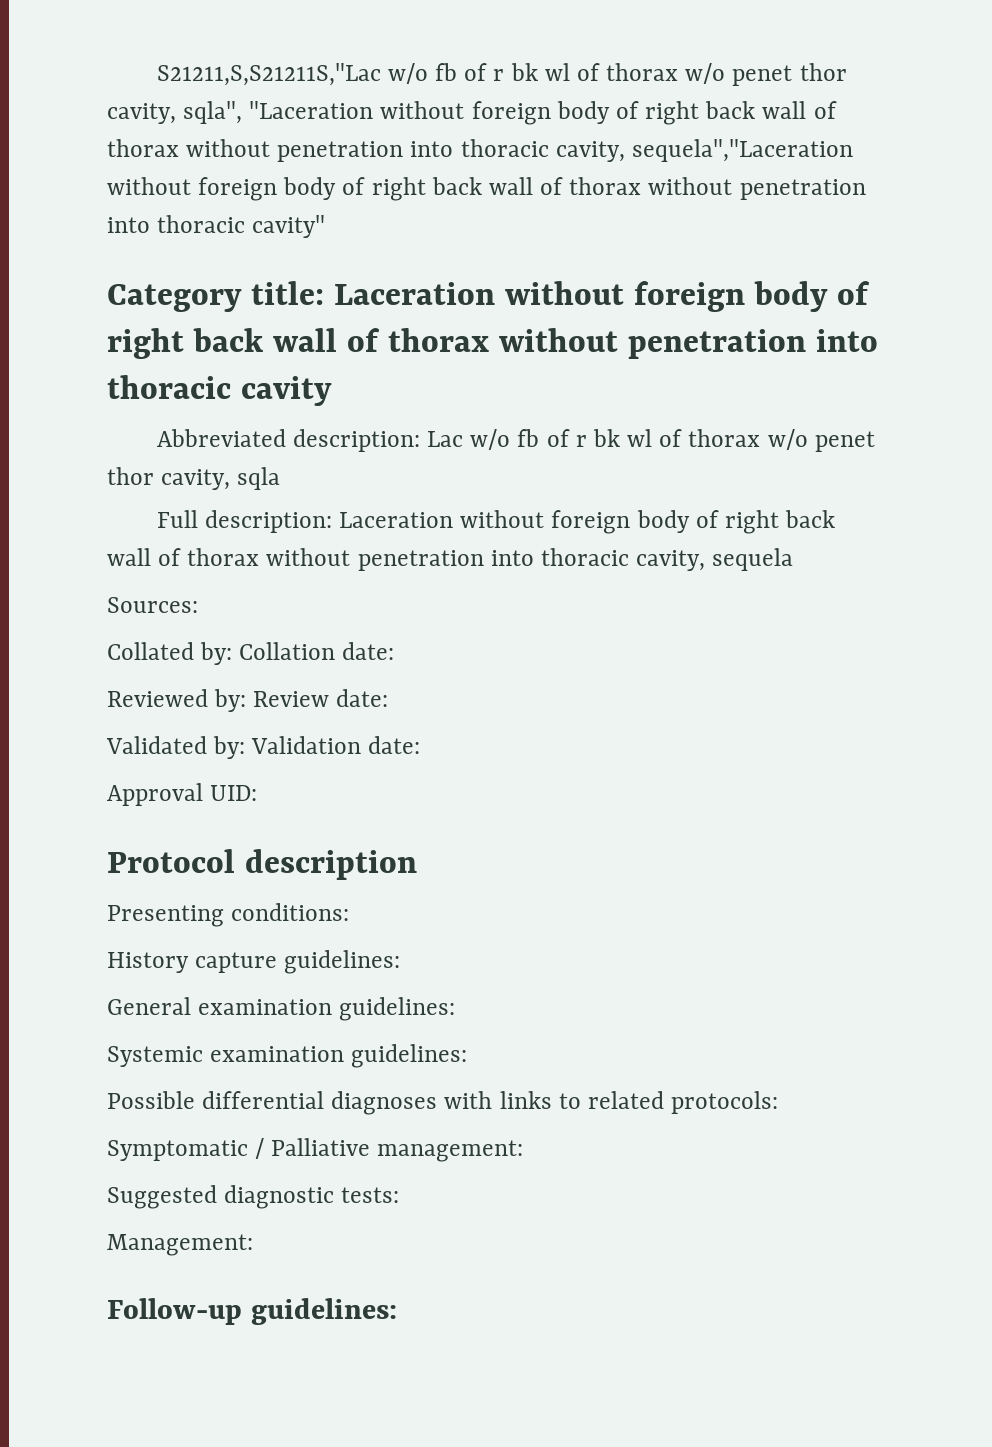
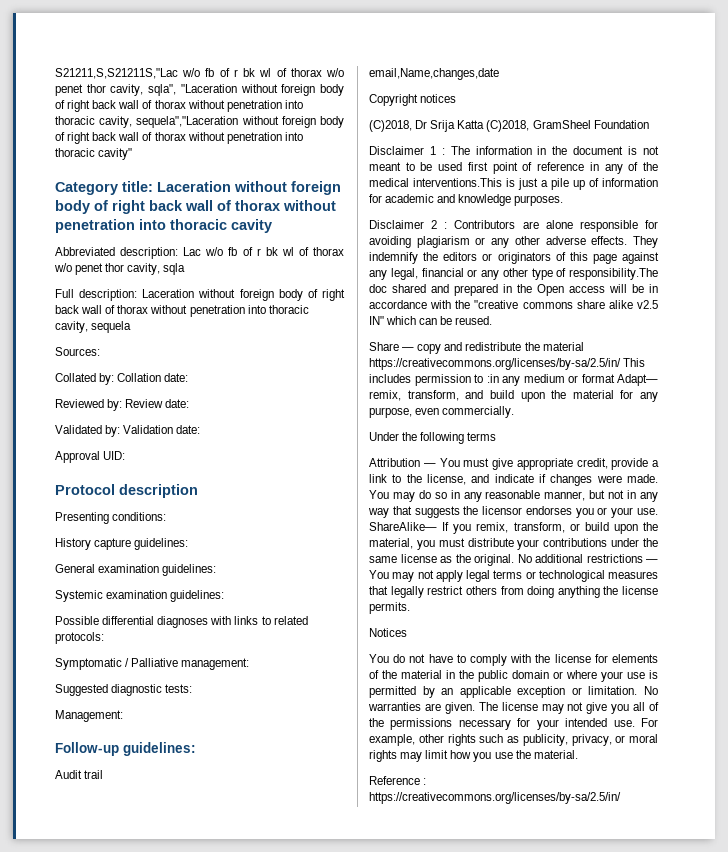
(397, 1311) none -> [55,770,104,779] [369,68,499,80] [369,94,457,106] [369,120,649,132] [369,146,659,155] [369,162,658,174] [369,178,658,190] [369,194,564,206] [369,220,658,232] [369,236,658,248] [369,252,659,264] [369,268,658,280] [369,284,658,296] [369,300,658,309] [369,316,493,325] [369,342,584,354] [369,358,646,370] [369,374,658,386] [369,390,658,402] [369,406,515,418] [369,432,497,444] [369,458,659,470] [369,474,658,486] [369,490,658,502] [368,506,658,518] [369,522,658,534] [369,538,658,550] [369,554,658,566] [369,570,658,582] [369,586,658,598] [369,602,410,614] [369,628,407,637] [369,654,658,666] [369,670,658,682] [369,686,658,698] [368,702,659,714] [369,718,658,730] [369,734,658,746] [369,750,578,762] [369,776,427,785] [369,792,621,804] // Audit trail // email,Name,changes,date // Copyright notices // (C)2018, Dr Srija Katta (C)2018, GramSheel Foundation // Disclaimer 1 : The information in the document is not meant to be used first point of reference in any of the medical interventions.This is just a pile up of information for academic and knowledge purposes. // Disclaimer 2 : Contributors are alone responsible for avoiding plagiarism or any other adverse effects. They indemnify the editors or originators of this page against any legal, financial or any other type of responsibility.The doc shared and prepared in the Open access will be in accordance with the "creative commons share alike v2.5 IN" which can be reused. // Share — copy and redistribute the material https://creativecommons.org/licenses/by-sa/2.5/in/ This includes permission to :in any medium or format Adapt— remix, transform, and build upon the material for any purpose, even commercially. // Under the following terms // Attribution — You must give appropriate credit, provide a link to the license, and indicate if changes were made. You may do so in any reasonable manner, but not in any way that suggests the licensor endorses you or your use. ShareAlike— If you remix, transform, or build upon the material, you must distribute your contributions under the same license as the original. No additional restrictions — You may not apply legal terms or technological measures that legally restrict others from doing anything the license permits. // Notices // You do not have to comply with the license for elements of the material in the public domain or where your use is permitted by an applicable exception or limitation. No warranties are given. The license may not give you all of the permissions necessary for your intended use. For example, other rights such as publicity, privacy, or moral rights may limit how you use the material. // Reference : https://creativecommons.org/licenses/by-sa/2.5/in/

